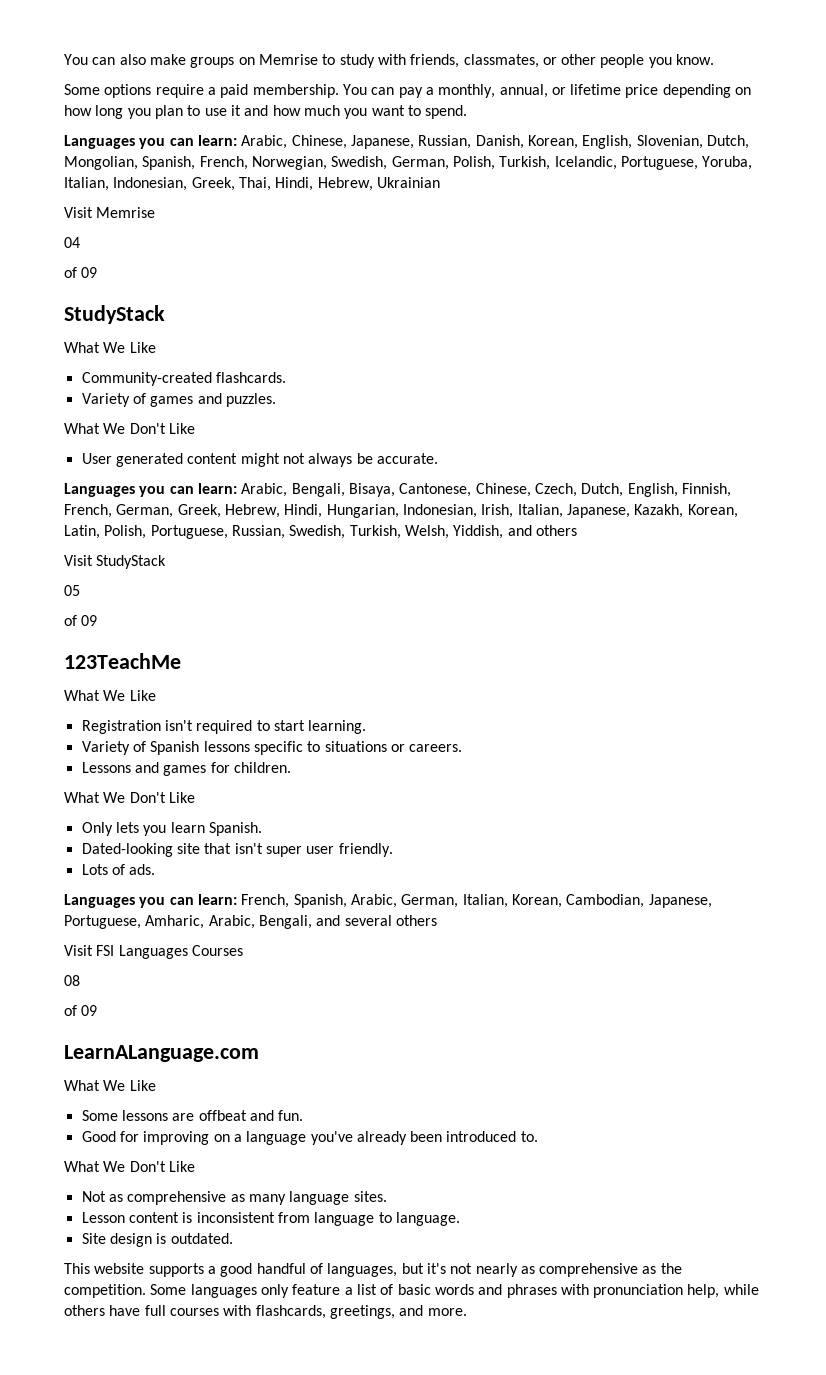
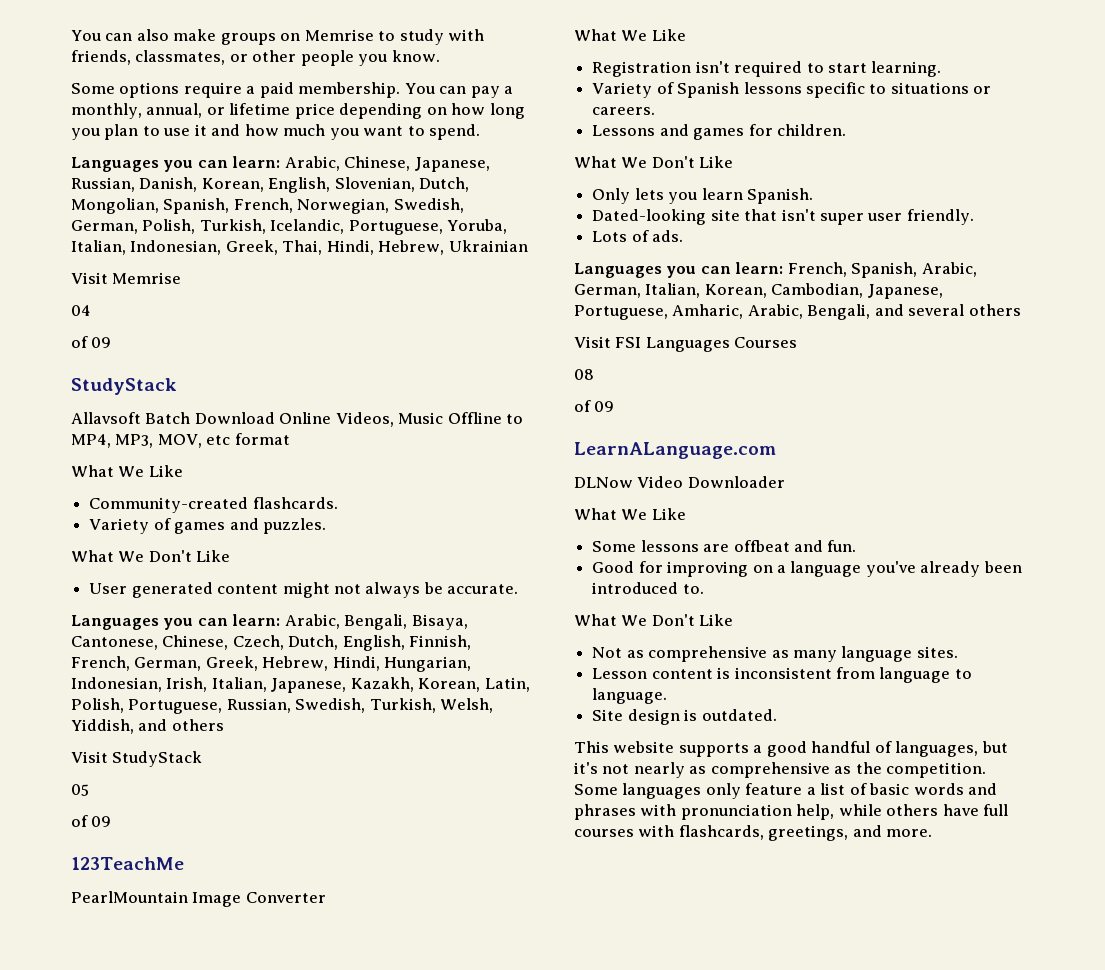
(165, 314) none -> [71,412,524,427] [71,433,290,448] // Allavsoft Batch Download Online Videos, Music Offline to MP4, MP3, MOV, etc format
(181, 661) none -> [71,891,326,907] // PearlMountain Image Converter
(259, 1053) none -> [574,476,785,488] // DLNow Video Downloader

